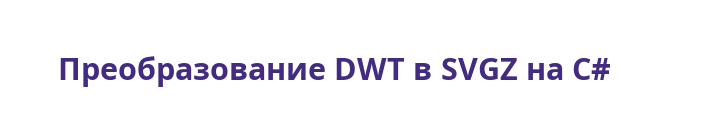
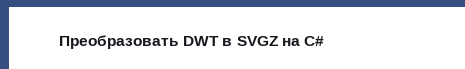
[58,56,326,87] Преобразование -> [59,35,179,49] Преобразовать

